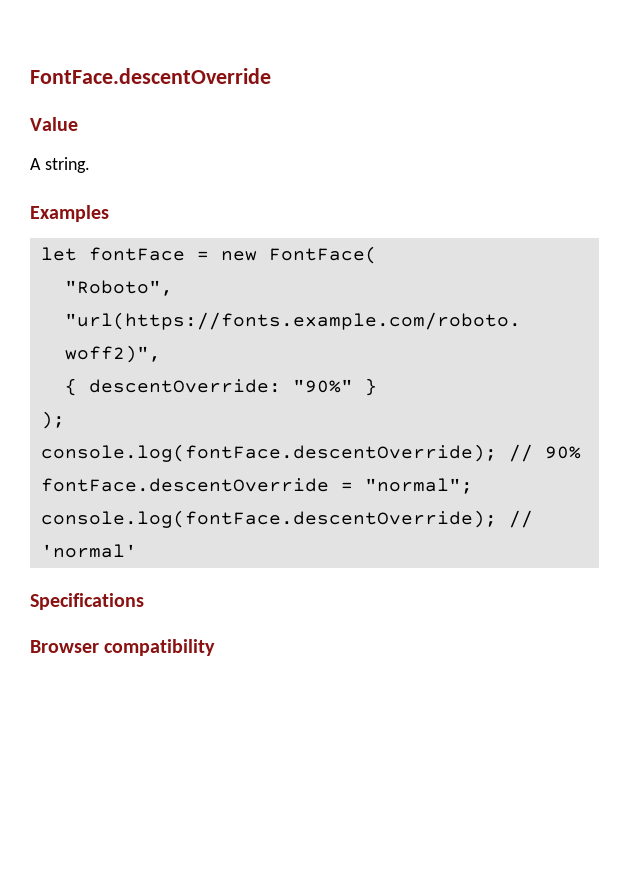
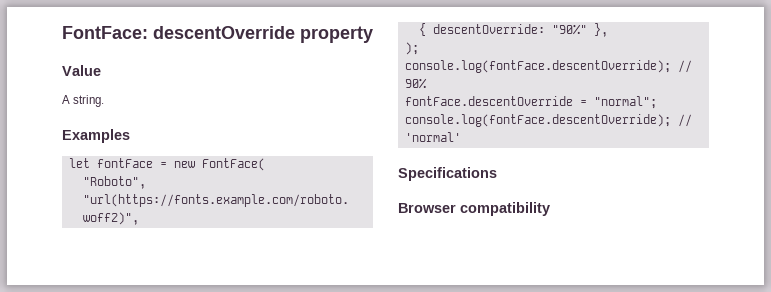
[30,68,271,84] FontFace.descentOverride -> [62,26,373,43] FontFace: descentOverride property
[364,378,377,396] } -> [593,23,608,37] },

